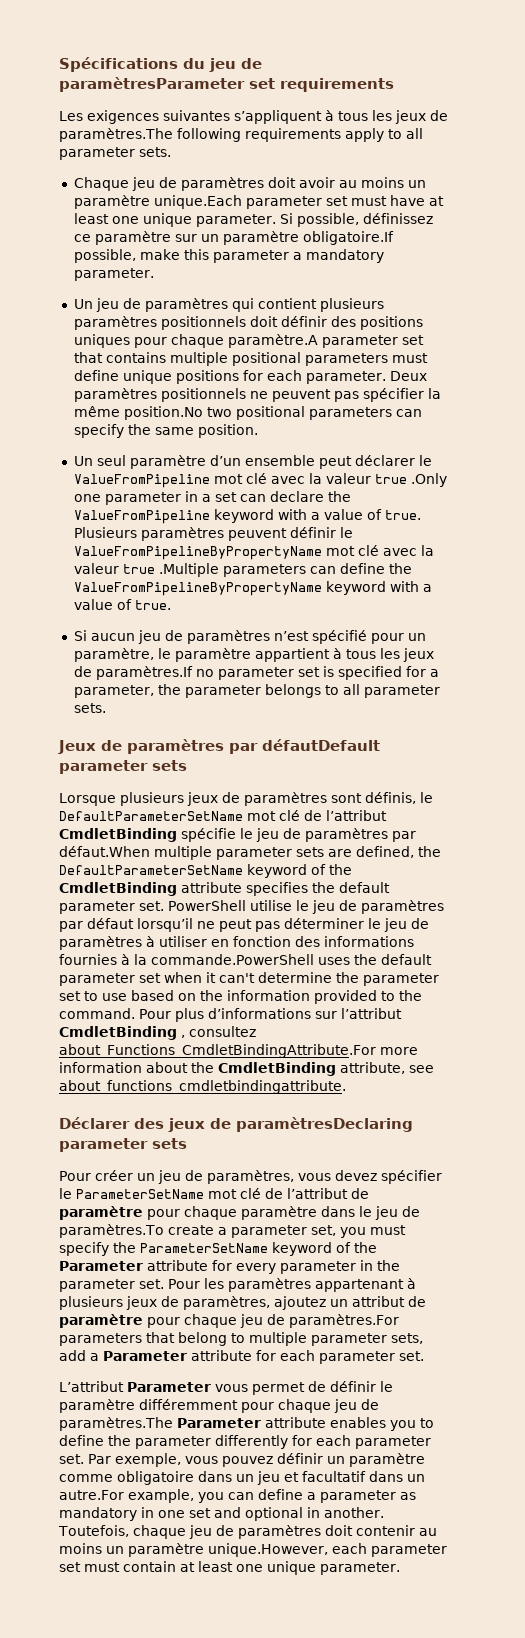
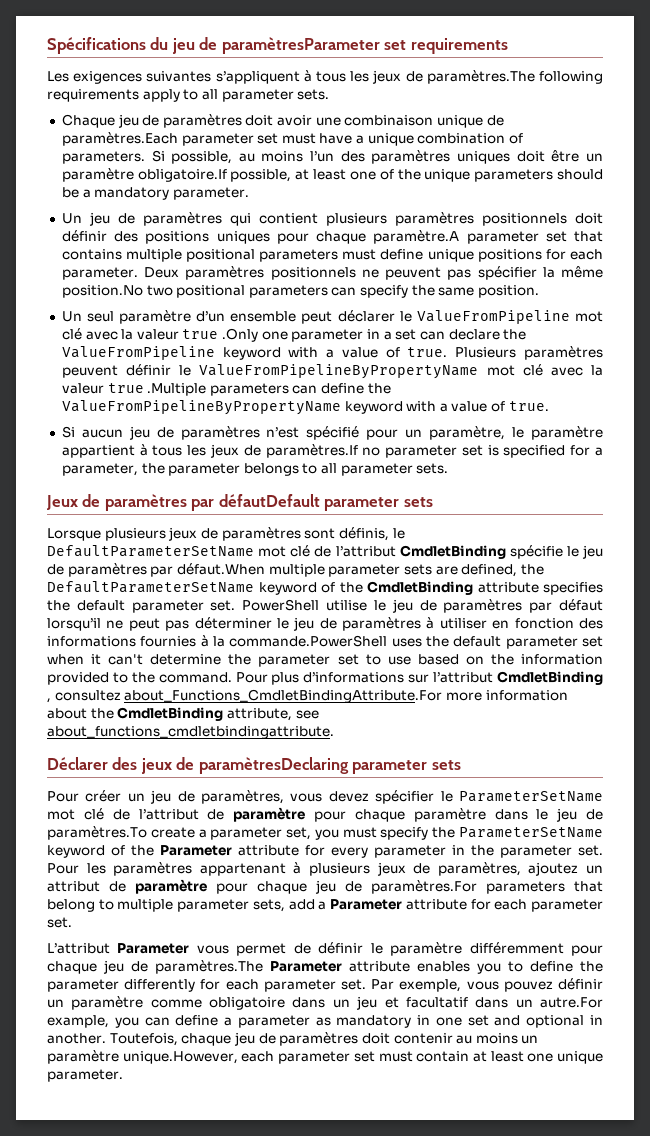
[338,177,426,188] [73,195,444,209] [73,213,433,227] [73,231,394,245] [73,249,289,263] au moins un paramètre unique.Each parameter set must have at least one unique parameter. Si possible, définissez ce paramètre sur un paramètre obligatoire.If possible, make this parameter -> [315,115,504,128] [61,132,524,146] [61,150,603,164] [61,168,603,182] [61,187,79,198] une combinaison unique de paramètres.Each parameter set must have a unique combination of parameters. Si possible, au moins l’un des paramètres uniques doit être un paramètre obligatoire.If possible, at least one of the unique parameters should be

